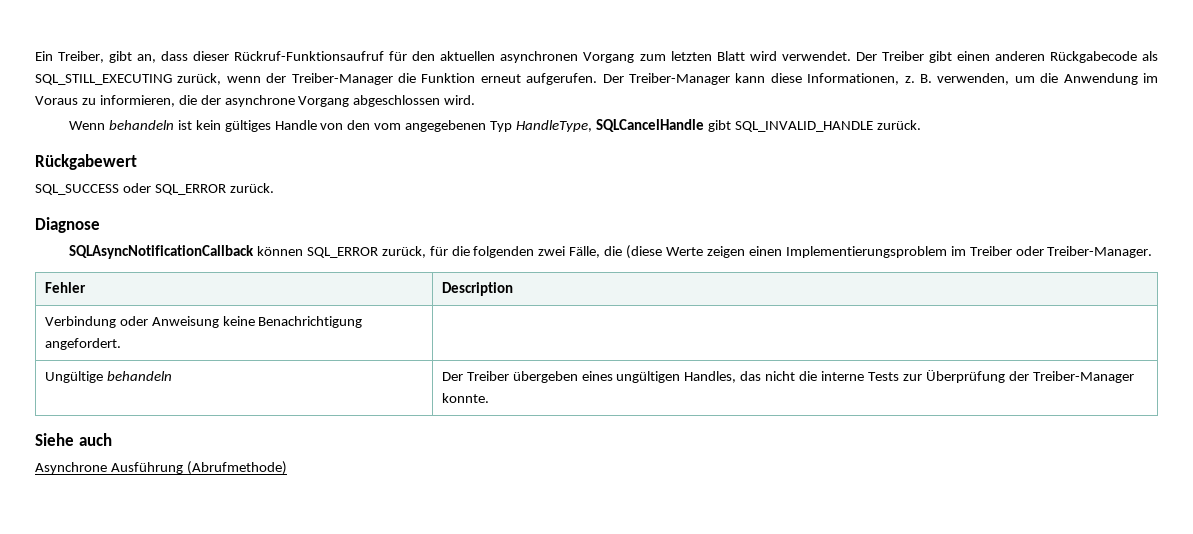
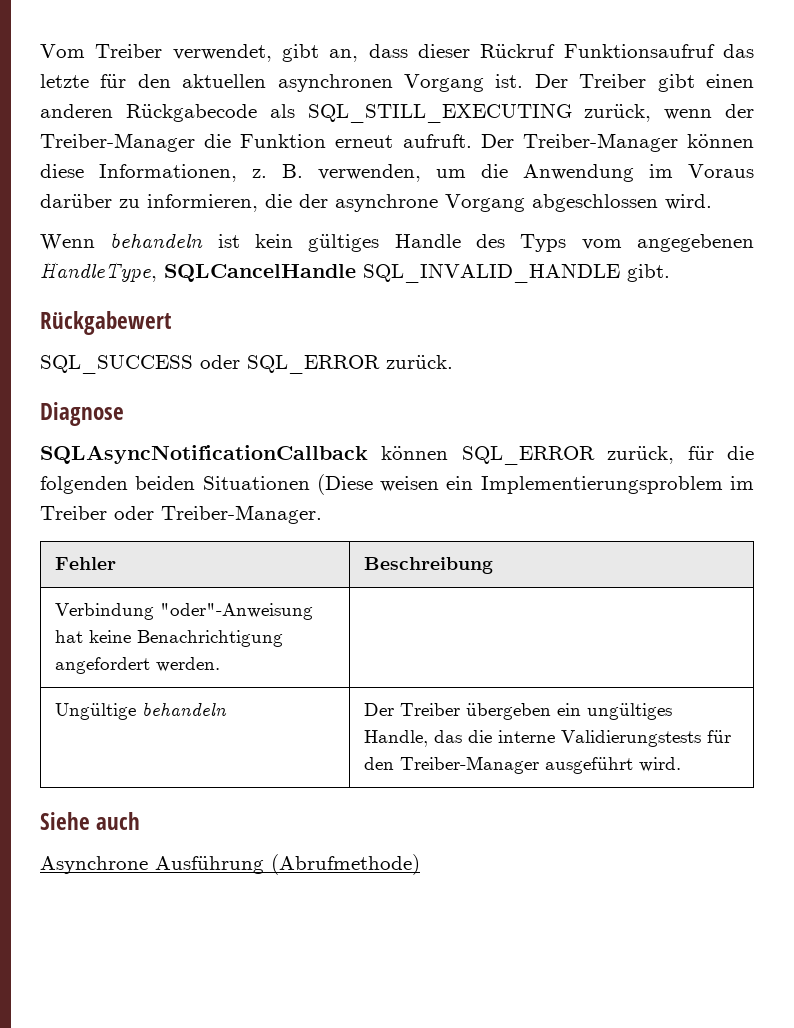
[35,51,105,63] Ein Treiber, -> [40,44,272,62] Vom Treiber verwendet,
[234,51,385,61] Rückruf-Funktionsaufruf -> [480,44,754,58] [40,74,89,88] Rückruf Funktionsaufruf das letzte
[639,51,851,61] zum letzten Blatt wird verwendet. -> [495,74,524,88] ist.
[526,73,598,85] aufgerufen. -> [402,134,472,148] aufruft.
[735,73,766,83] kann -> [687,134,754,148] können
(78, 100) none -> [40,194,112,208] darüber
[320,120,371,130] von den -> [475,234,567,252] des Typs
[490,121,513,132] Typ -> (754, 243) none
[707,120,921,132] gibt SQL_INVALID_HANDLE zurück. -> [363,263,670,283] SQL_INVALID_HANDLE gibt.
[538,245,782,259] zwei Fälle, die (diese Werte zeigen einen -> [135,474,474,495] beiden Situationen (Diese weisen ein
[441,282,513,296] Description -> [364,557,494,574] Beschreibung
[119,316,363,328] [44,338,121,350] oder Anweisung keine Benachrichtigung angefordert. -> [160,603,314,620] [55,630,284,647] [55,657,221,674] "oder"-Anweisung hat keine Benachrichtigung angefordert werden.
[581,370,1134,383] [441,393,489,403] eines ungültigen Handles, das nicht die interne Tests zur Überprüfung der Treiber-Manager konnte. -> [557,703,673,720] [364,730,732,747] [364,756,682,774] ein ungültiges Handle, das die interne Validierungstests für den Treiber-Manager ausgeführt wird.

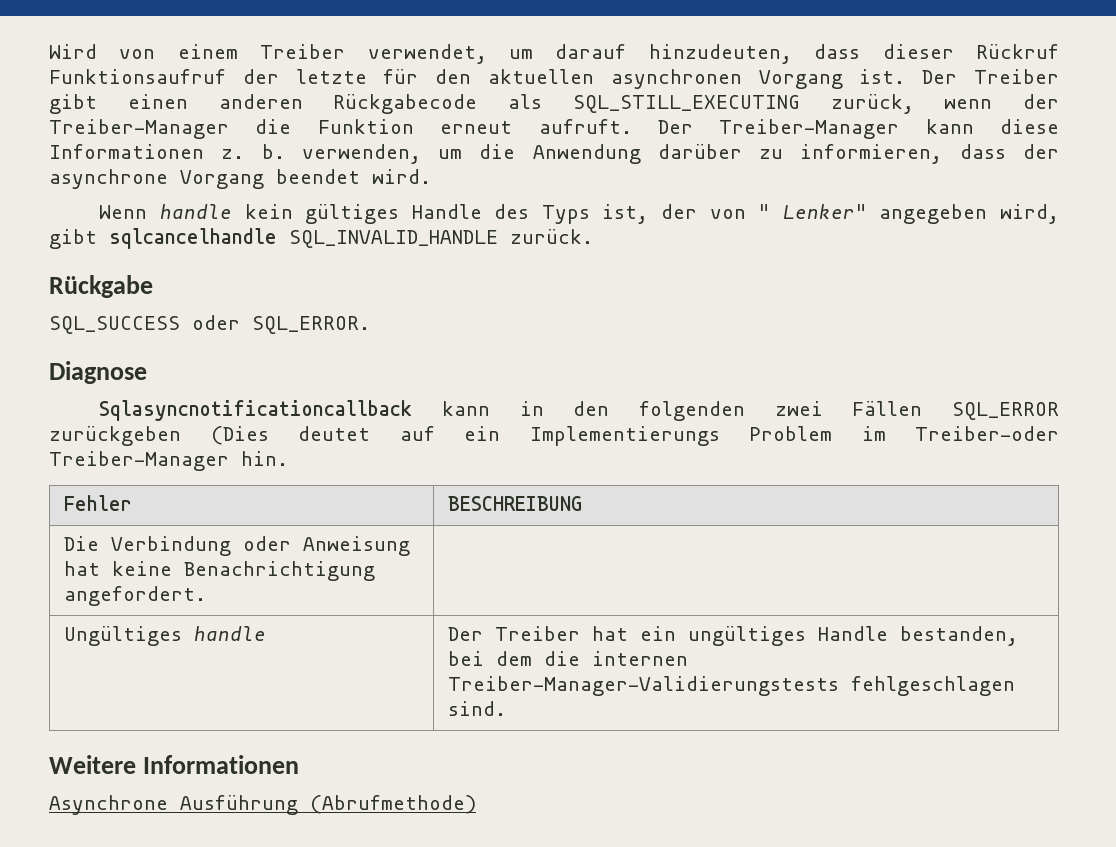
[40,44,359,62] Vom Treiber verwendet, gibt an, -> [49,44,792,64] Wird von einem Treiber verwendet, um darauf hinzudeuten,
[723,44,754,58] das -> [242,69,279,84] der
[687,134,754,148] [40,164,303,182] können diese Informationen, z. B. -> [925,119,1059,134] [49,144,285,159] kann diese Informationen z. b.
[649,164,754,178] im Voraus -> (641, 154) none
[265,194,292,208] die -> [959,144,1006,159] dass
[532,194,658,212] abgeschlossen -> [276,169,360,184] beendet
[110,232,240,248] behandeln ist -> [159,204,232,219] handle
[581,234,754,252] [40,262,670,283] [40,311,171,335] vom angegebenen HandleType, SQLCancelHandle SQL_INVALID_HANDLE gibt. // Rückgabewert -> [602,204,1059,224] [49,228,593,249] [49,275,153,298] ist, der von " Lenker" angegeben wird, gibt sqlcancelhandle SQL_INVALID_HANDLE zurück. // Rückgabe
[247,355,453,374] SQL_ERROR zurück. -> [252,316,370,334] SQL_ERROR.
[40,445,754,465] [40,474,754,495] [40,505,322,524] [55,557,117,570] [364,557,494,574] [55,603,314,620] [55,630,284,647] [55,657,221,674] [55,702,228,720] [364,703,552,720] SQLAsyncNotificationCallback können SQL_ERROR zurück, für die folgenden beiden Situationen (Diese weisen ein Implementierungsproblem im Treiber oder Treiber-Manager. // Fehler | Beschreibung // Verbindung "oder"-Anweisung hat keine Benachrichtigung angefordert werden. | // Ungültige behandeln | Der Treiber übergeben -> [99,400,1059,421] [49,426,1059,446] [49,451,288,471] [63,495,132,511] [447,496,582,511] [63,536,410,556] [63,561,375,581] [63,586,206,606] [63,626,266,646] [447,626,628,641] Sqlasyncnotificationcallback kann in den folgenden zwei Fällen SQL_ERROR zurückgeben (Dies deutet auf ein Implementierungs Problem im Treiber-oder Treiber-Manager hin. // Fehler | BESCHREIBUNG // Die Verbindung oder Anweisung hat keine Benachrichtigung angefordert. | // Ungültiges handle | Der Treiber hat
[364,730,732,747] [364,756,682,774] [40,812,141,830] Handle, das die interne Validierungstests für den Treiber-Manager ausgeführt wird. // Siehe auch -> [817,626,1018,646] [447,651,688,666] [447,676,1015,696] [447,701,506,716] [49,755,299,774] Handle bestanden, bei dem die internen Treiber-Manager-Validierungstests fehlgeschlagen sind. // Weitere Informationen

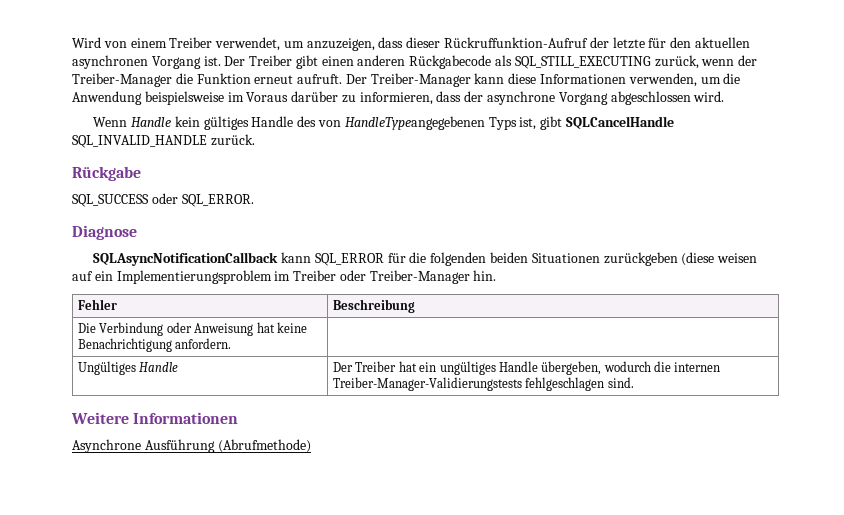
[555,44,1059,64] [49,69,226,84] darauf hinzudeuten, dass dieser Rückruf Funktionsaufruf -> [306,37,589,51] anzuzeigen, dass dieser Rückruffunktion-Aufruf
[221,144,285,159] z. b. -> (627, 79) none
(641, 154) none -> [144,91,289,105] beispielsweise im Voraus
[276,169,360,184] beendet -> [610,91,691,105] abgeschlossen
[159,204,232,219] handle -> [131,117,172,127] Handle
[541,204,1059,224] [49,228,277,249] Typs ist, der von " Lenker" angegeben wird, gibt sqlcancelhandle -> [318,116,674,130] von HandleTypeangegebenen Typs ist, gibt SQLCancelHandle
[99,400,1059,421] [49,426,1059,446] Sqlasyncnotificationcallback kann in den folgenden zwei Fällen SQL_ERROR zurückgeben (Dies deutet auf ein Implementierungs Problem im Treiber-oder -> [93,252,758,266] [72,270,366,284] SQLAsyncNotificationCallback kann SQL_ERROR für die folgenden beiden Situationen zurückgeben (diese weisen auf ein Implementierungsproblem im Treiber oder
[447,496,582,511] BESCHREIBUNG -> [333,299,416,313] Beschreibung
[63,586,206,606] angefordert. -> [175,338,232,349] anfordern.
[193,626,266,641] handle -> [139,362,179,372] Handle
[899,626,1018,646] [447,651,532,666] bestanden, bei dem -> [541,361,651,375] übergeben, wodurch

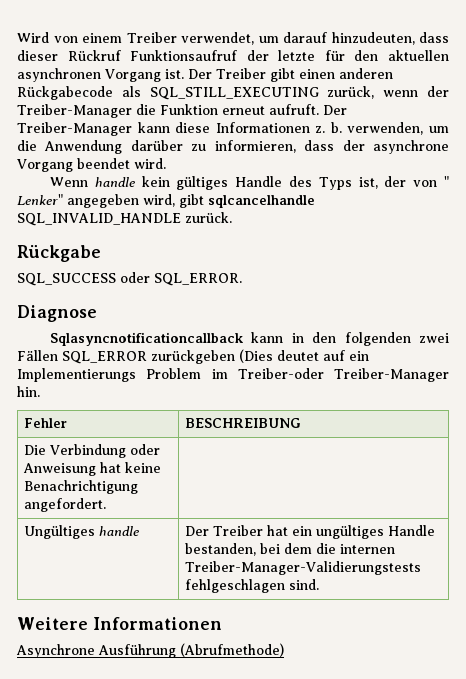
[306,37,589,51] anzuzeigen, dass dieser Rückruffunktion-Aufruf -> [283,32,449,45] [17,50,238,61] darauf hinzudeuten, dass dieser Rückruf Funktionsaufruf
(627, 79) none -> [315,122,342,133] z. b.
[144,91,289,105] beispielsweise im Voraus -> (123, 147) none
[610,91,691,105] abgeschlossen -> [77,158,130,169] beendet
[131,117,172,127] Handle -> [94,177,135,187] handle
[318,116,674,130] von HandleTypeangegebenen Typs ist, gibt SQLCancelHandle -> [318,176,450,190] [17,194,315,208] Typs ist, der von " Lenker" angegeben wird, gibt sqlcancelhandle
[93,252,758,266] [72,270,366,284] SQLAsyncNotificationCallback kann SQL_ERROR für die folgenden beiden Situationen zurückgeben (diese weisen auf ein Implementierungsproblem im Treiber oder -> [49,332,449,346] [17,349,369,364] [17,368,324,382] Sqlasyncnotificationcallback kann in den folgenden zwei Fällen SQL_ERROR zurückgeben (Dies deutet auf ein Implementierungs Problem im Treiber-oder
[333,299,416,313] Beschreibung -> [184,418,301,428] BESCHREIBUNG
[175,338,232,349] anfordern. -> [23,498,106,512] angefordert.
[139,362,179,372] Handle -> [98,526,139,536] handle
[541,361,651,375] übergeben, wodurch -> [184,543,312,556] bestanden, bei dem

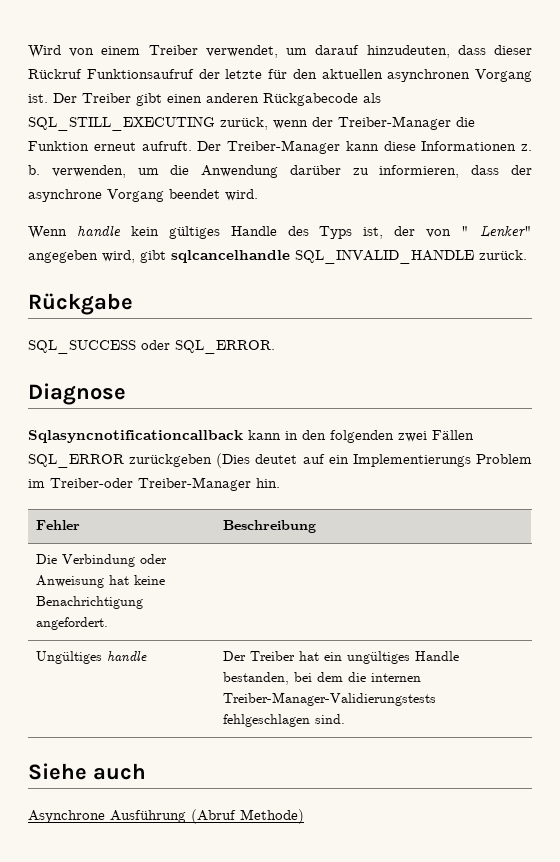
[184,418,301,428] BESCHREIBUNG -> [222,520,316,533] Beschreibung
[17,617,222,630] Weitere Informationen -> [28,763,146,780] Siehe auch
[180,643,284,657] (Abrufmethode) -> [191,809,304,824] (Abruf Methode)

